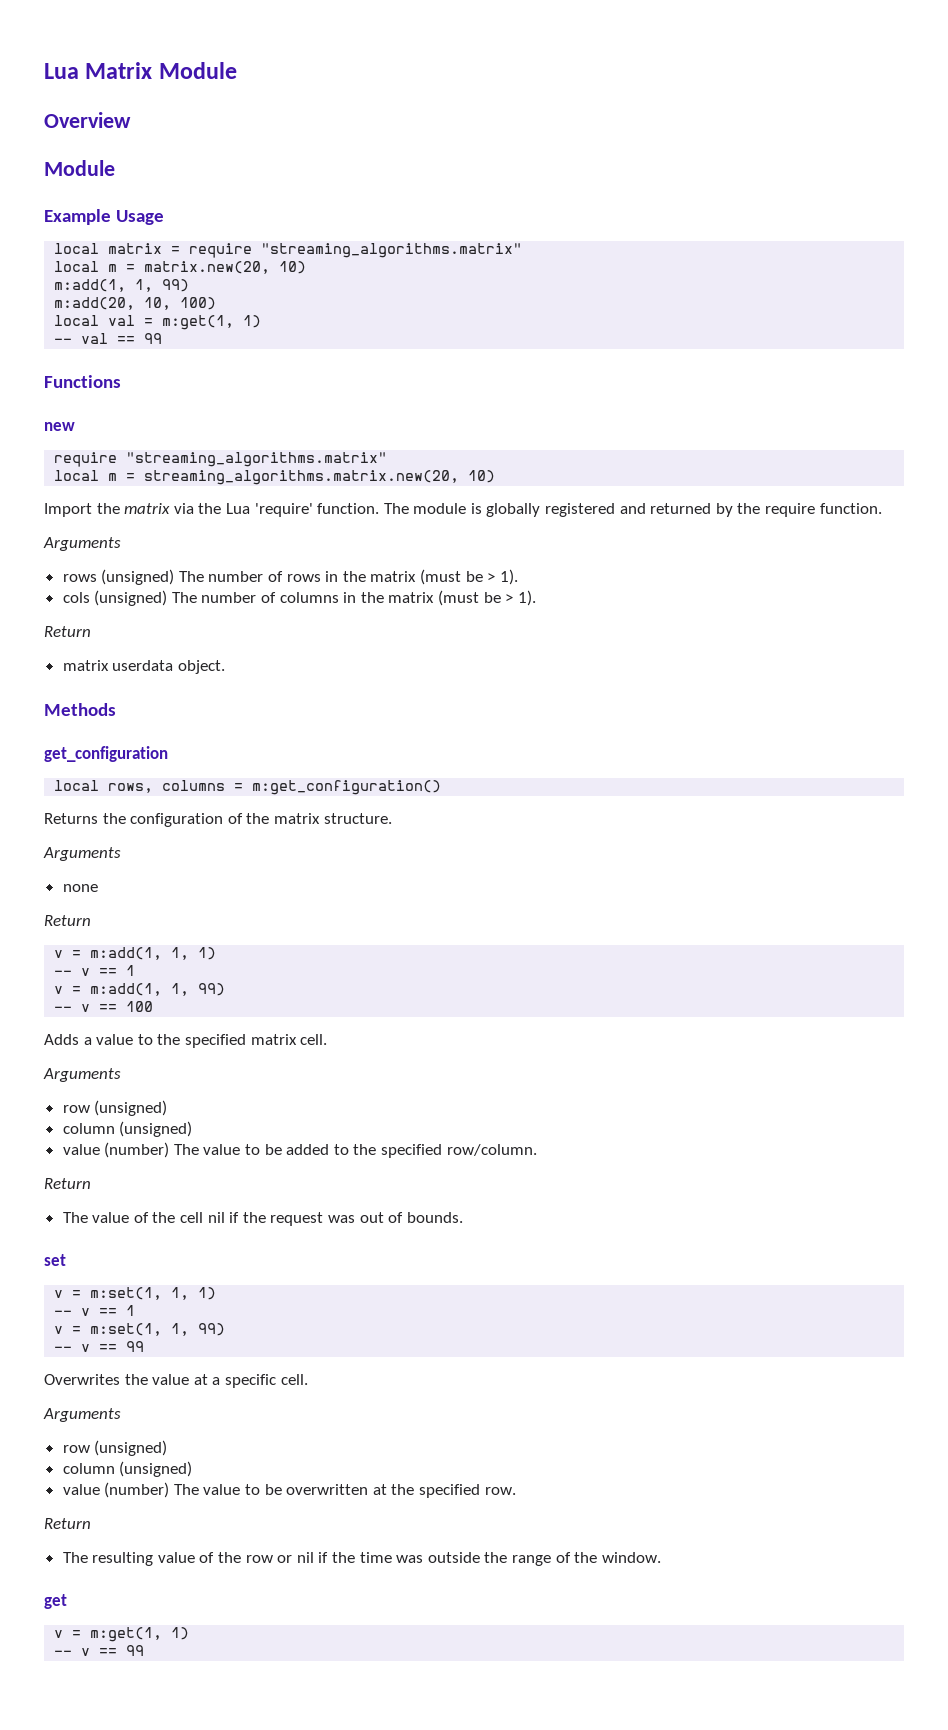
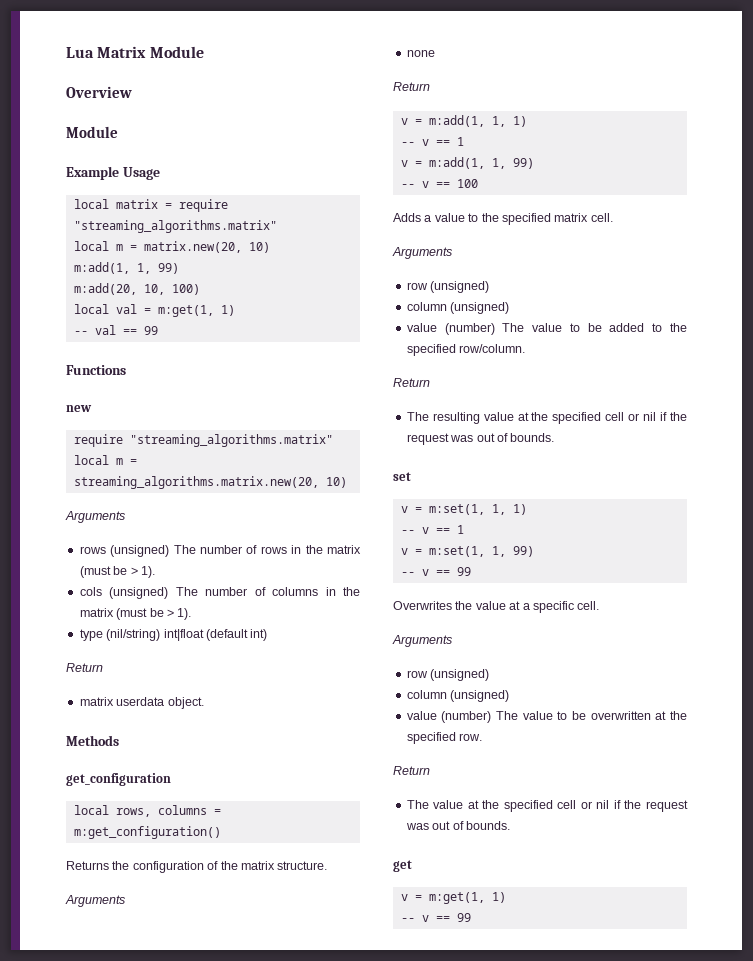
[44,503,882,517] // Import the matrix via the Lua 'require' function. The module is globally registered and returned by the require function. -> (347, 482) none
(536, 598) none -> [79,629,268,641] // type (nil/string) int|float (default int)
[92,1212,204,1223] value of the cell -> [432,412,640,424] resulting value at the specified cell or
[92,1552,661,1566] resulting value of the row or nil if the time was outside the range of the window. -> [433,800,688,812] [405,821,510,830] value at the specified cell or nil if the request was out of bounds.

